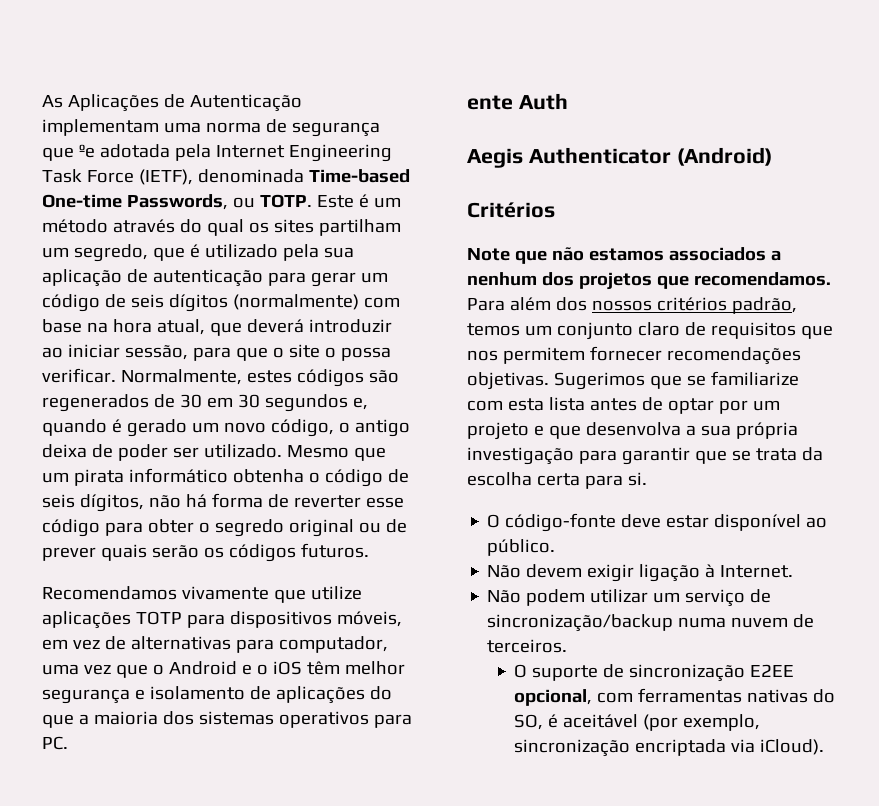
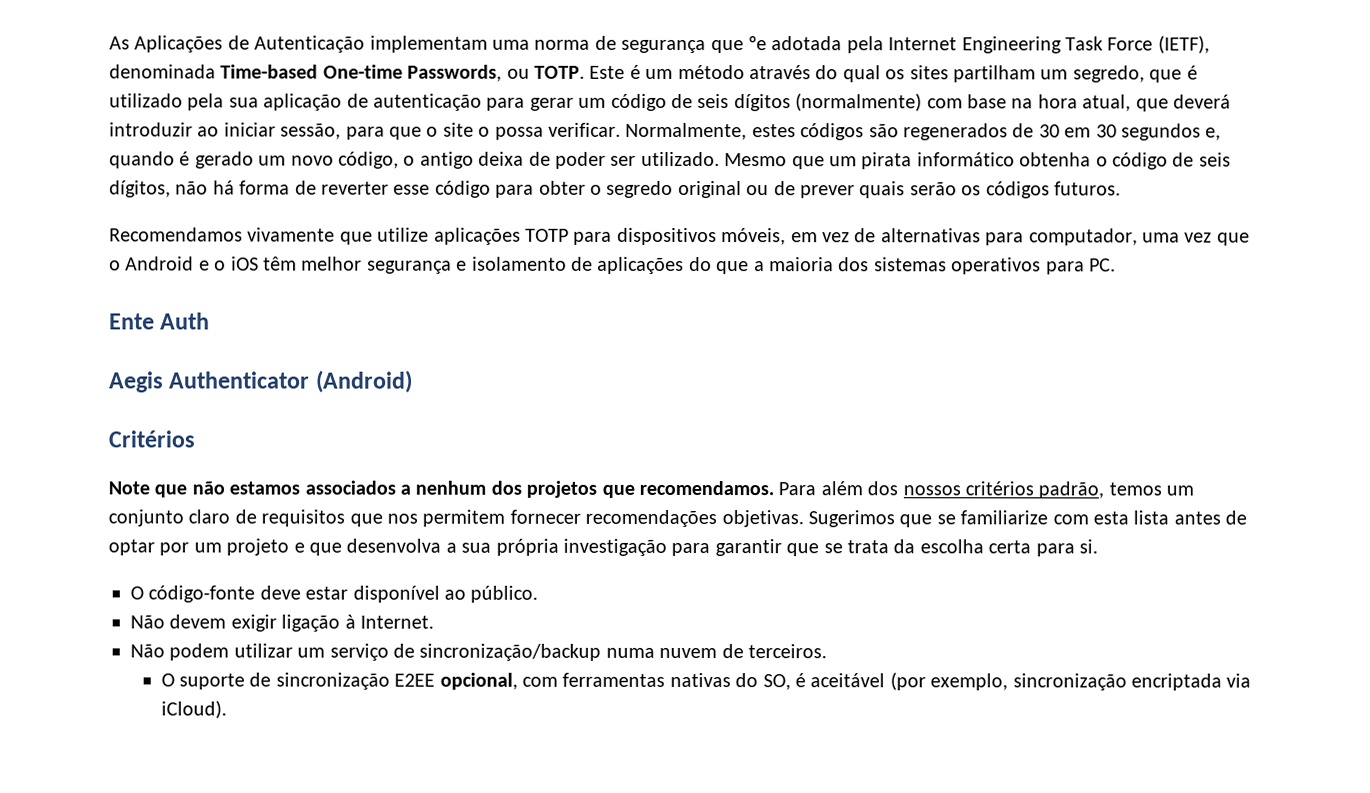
[467,95,513,110] ente -> [109,313,155,330] Ente

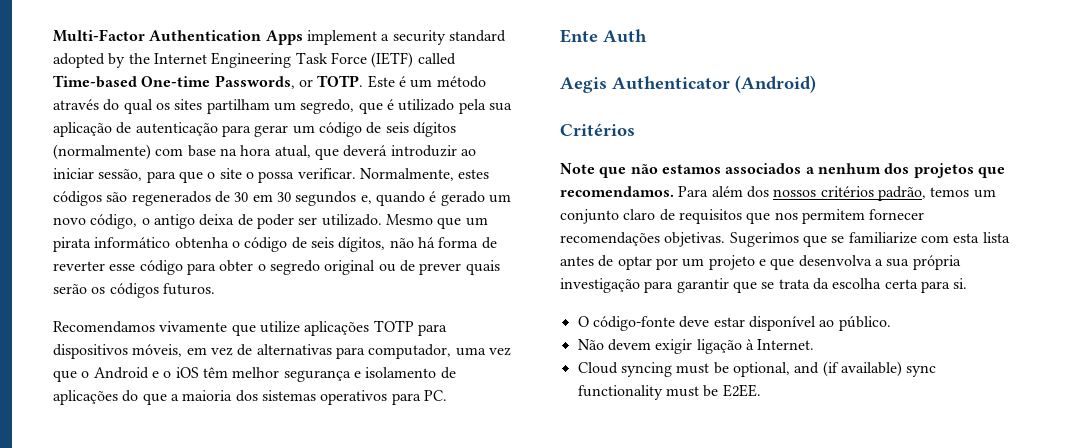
[109,35,884,54] As Aplicações de Autenticação implementam uma norma de segurança que ºe adotada pela -> [53,29,506,45] [53,53,150,68] Multi-Factor Authentication Apps implement a security standard adopted by the
[1157,35,1210,54] [109,64,216,79] (IETF), denominada -> [371,52,456,68] (IETF) called
[506,68,530,79] ou -> [298,79,313,87] or
[130,643,827,661] [160,672,1252,691] [160,700,227,719] Não podem utilizar um serviço de sincronização/backup numa nuvem de terceiros. // O suporte de sincronização E2EE opcional, com ferramentas nativas do SO, é aceitável (por exemplo, sincronização encriptada via iCloud). -> [577,361,937,377] [577,384,761,400] Cloud syncing must be optional, and (if available) sync functionality must be E2EE.

